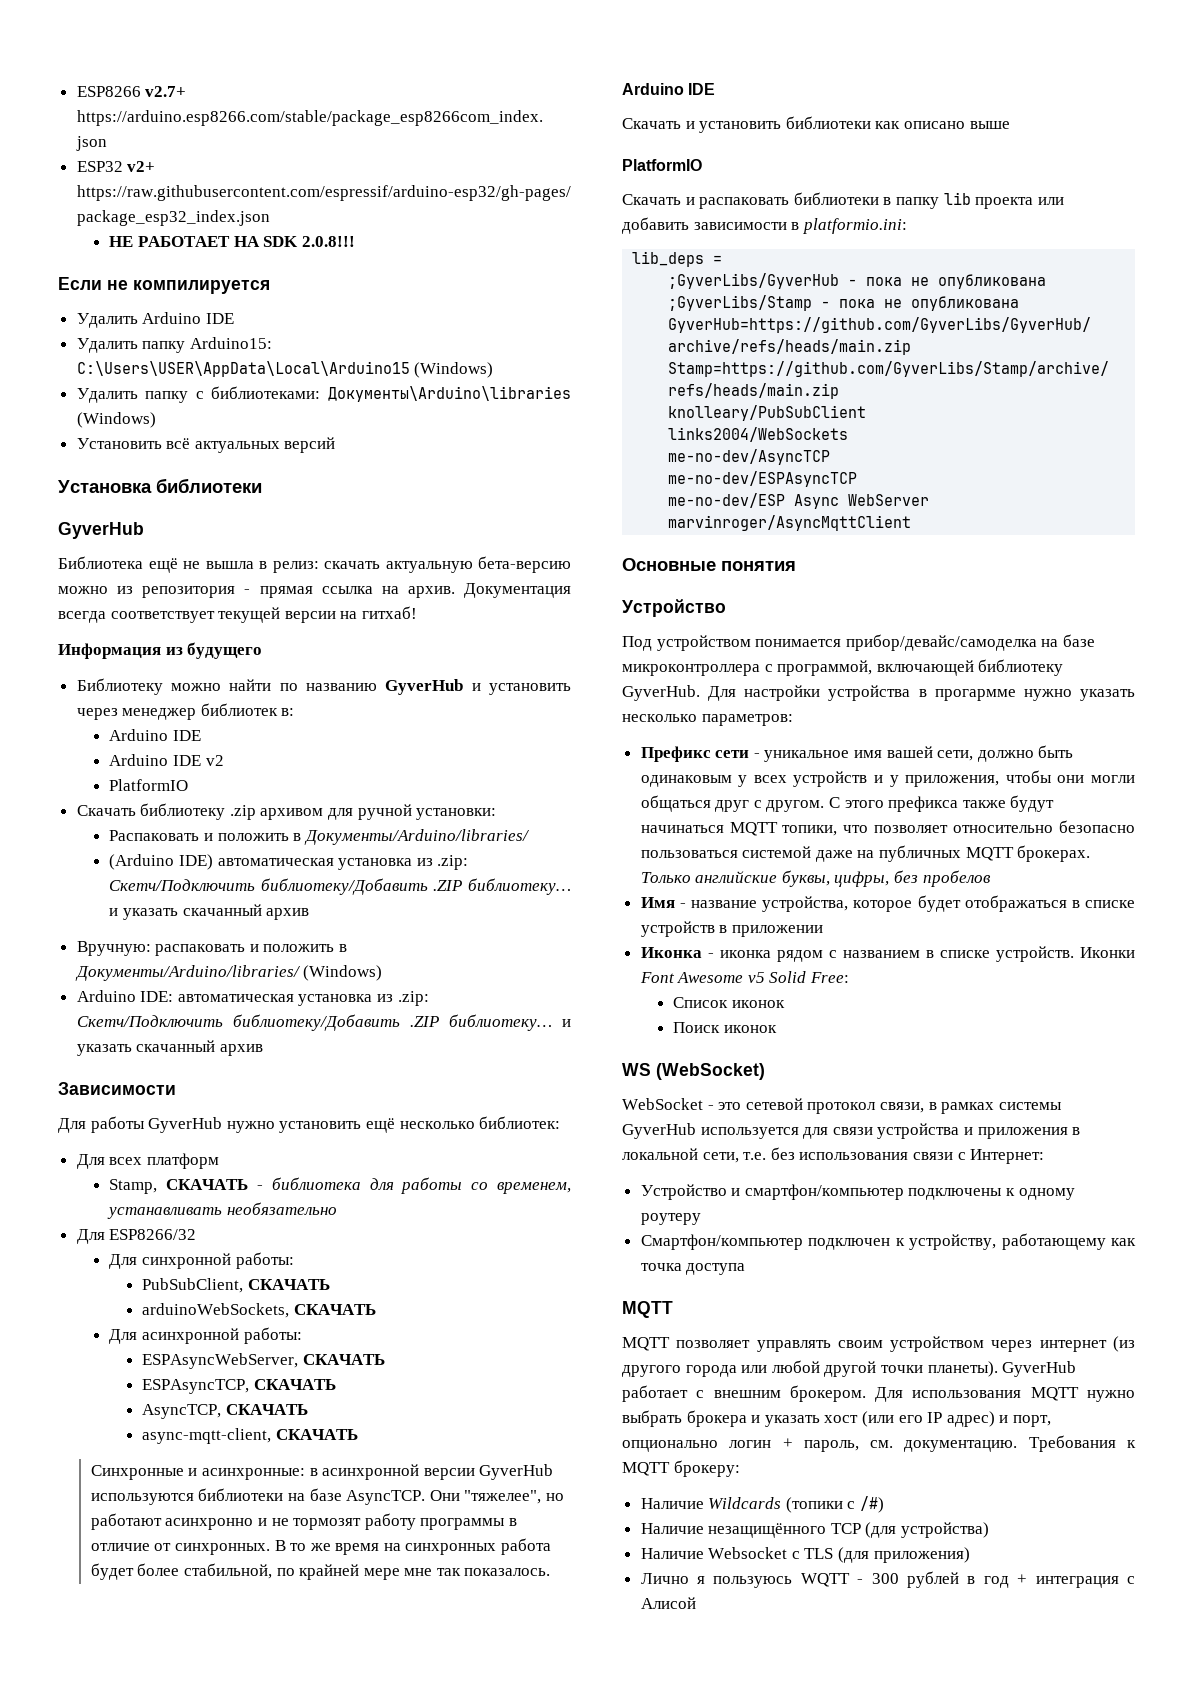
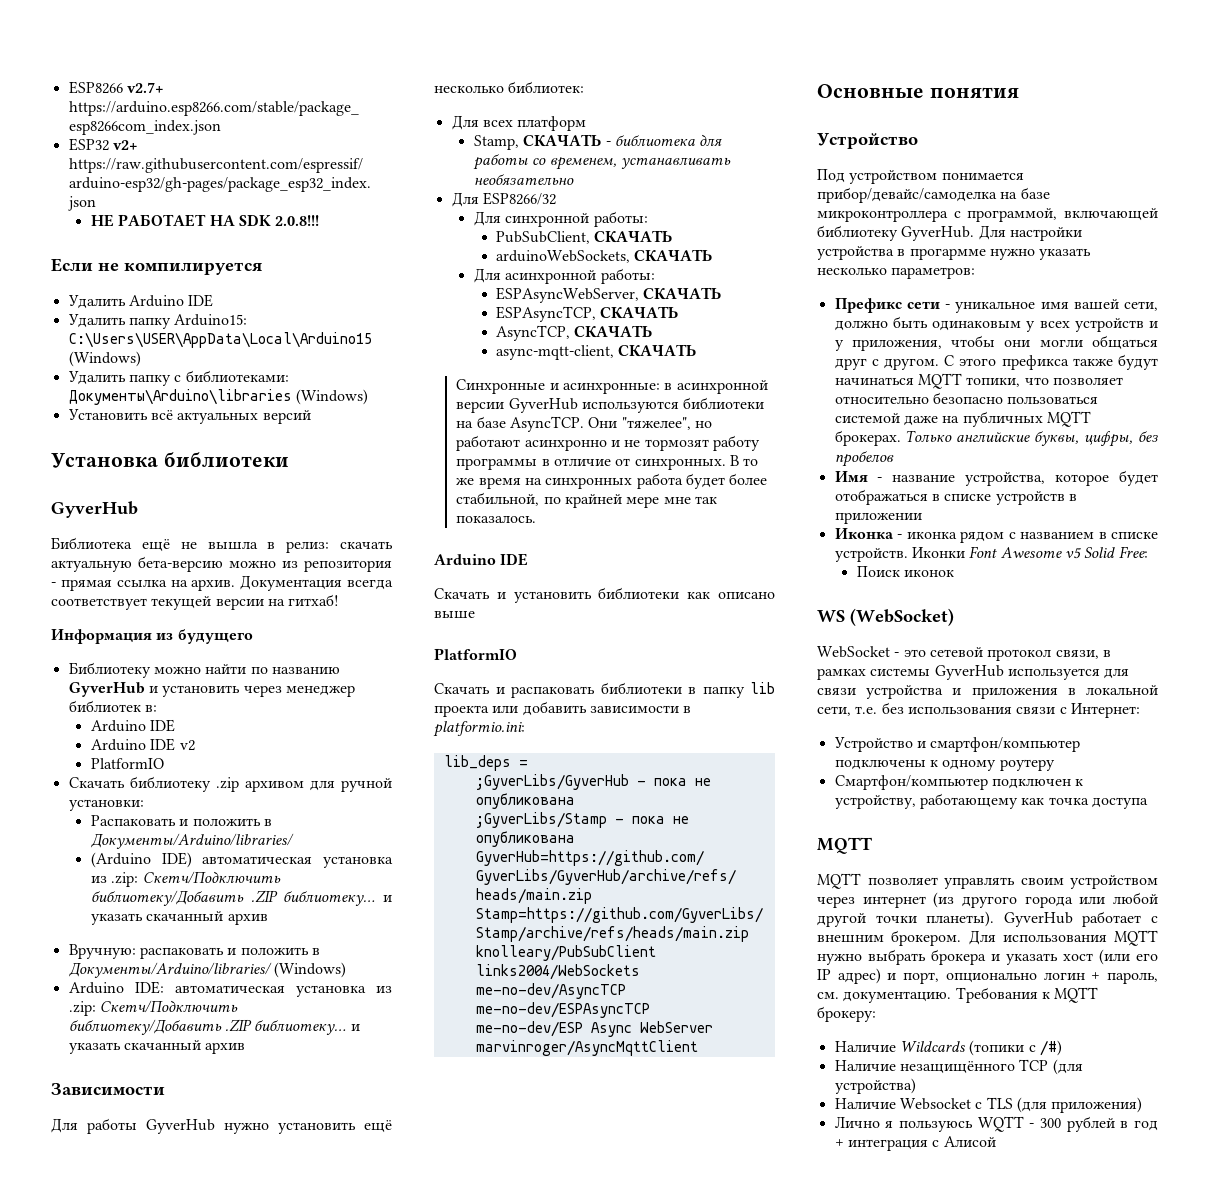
[673,997,786,1008] // Список иконок -> (1148, 552) none

